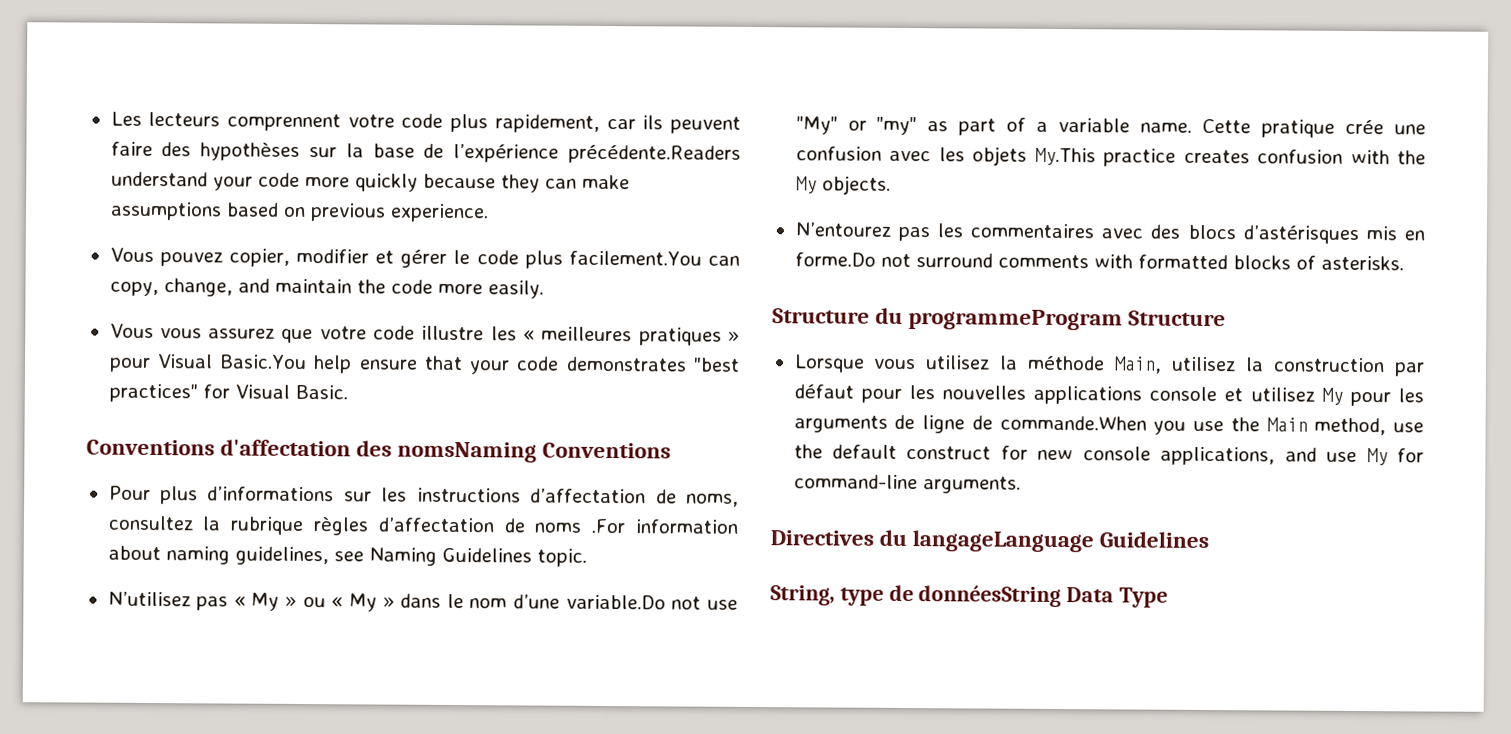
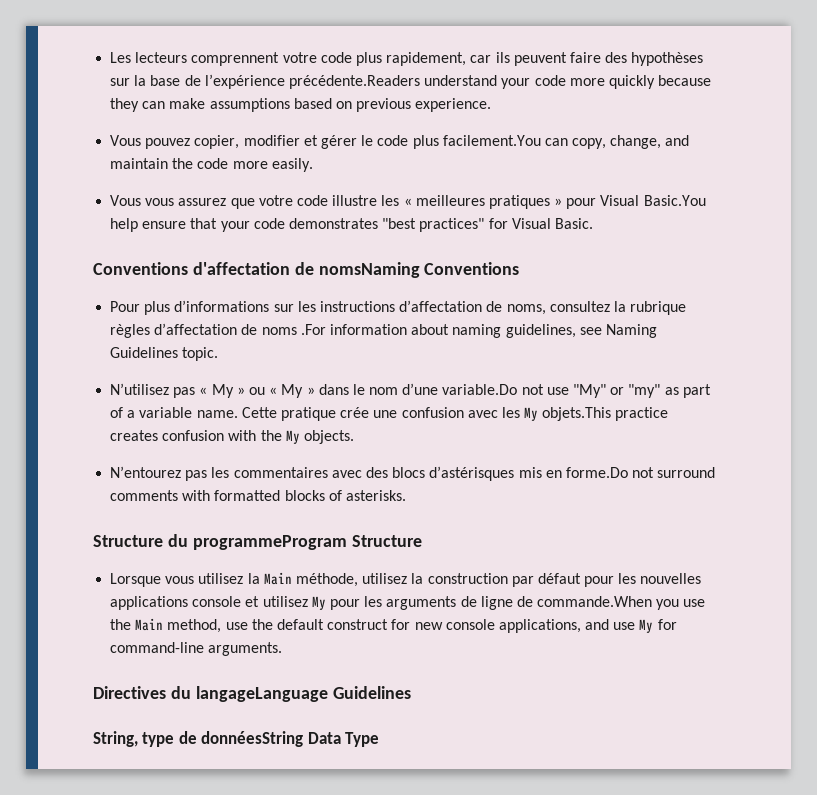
[356,440,393,457] des -> [294,262,314,275] de
[972,146,1096,166] objets My.This -> [524,407,612,421] My objets.This
[1027,355,1163,374] méthode Main, -> [263,572,358,587] Main méthode,

